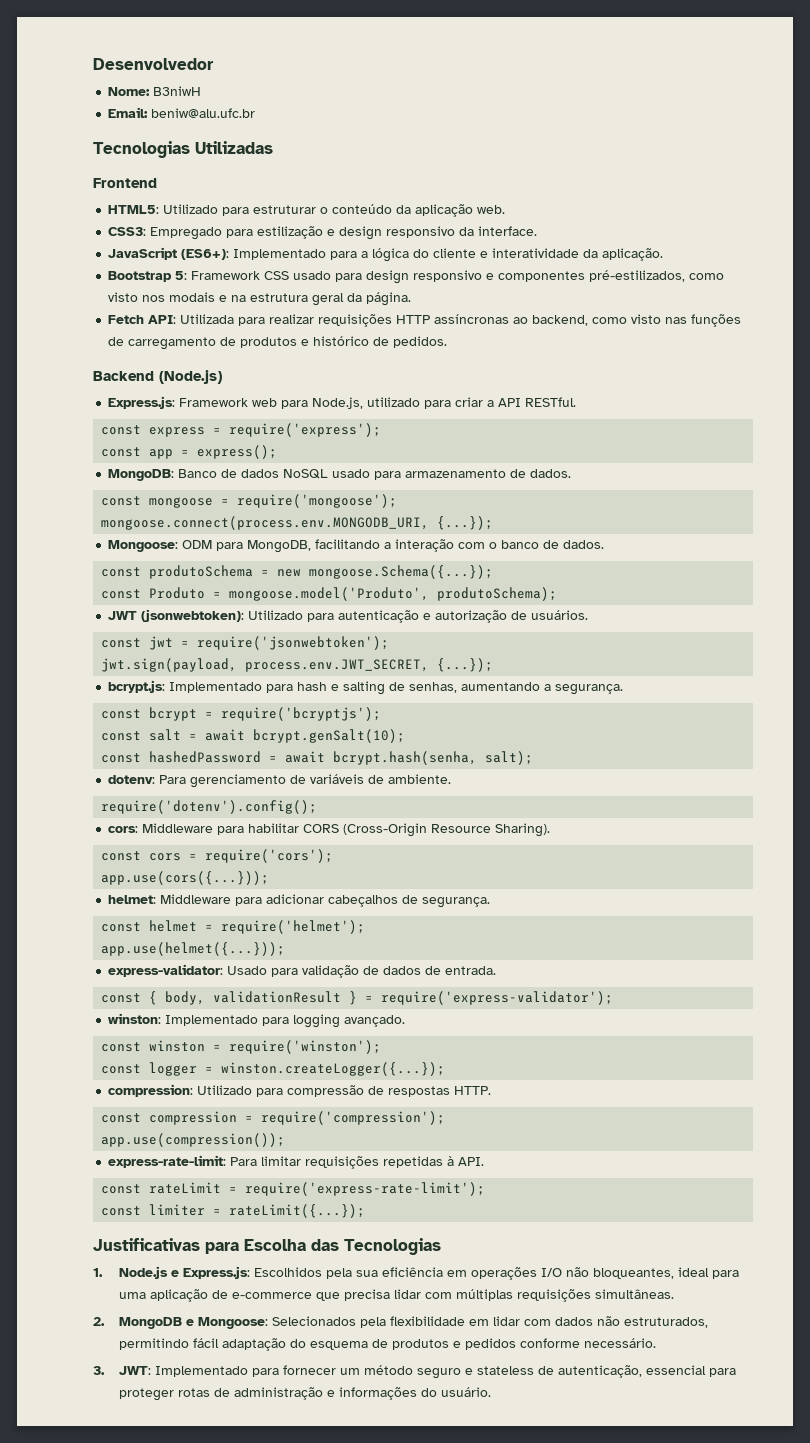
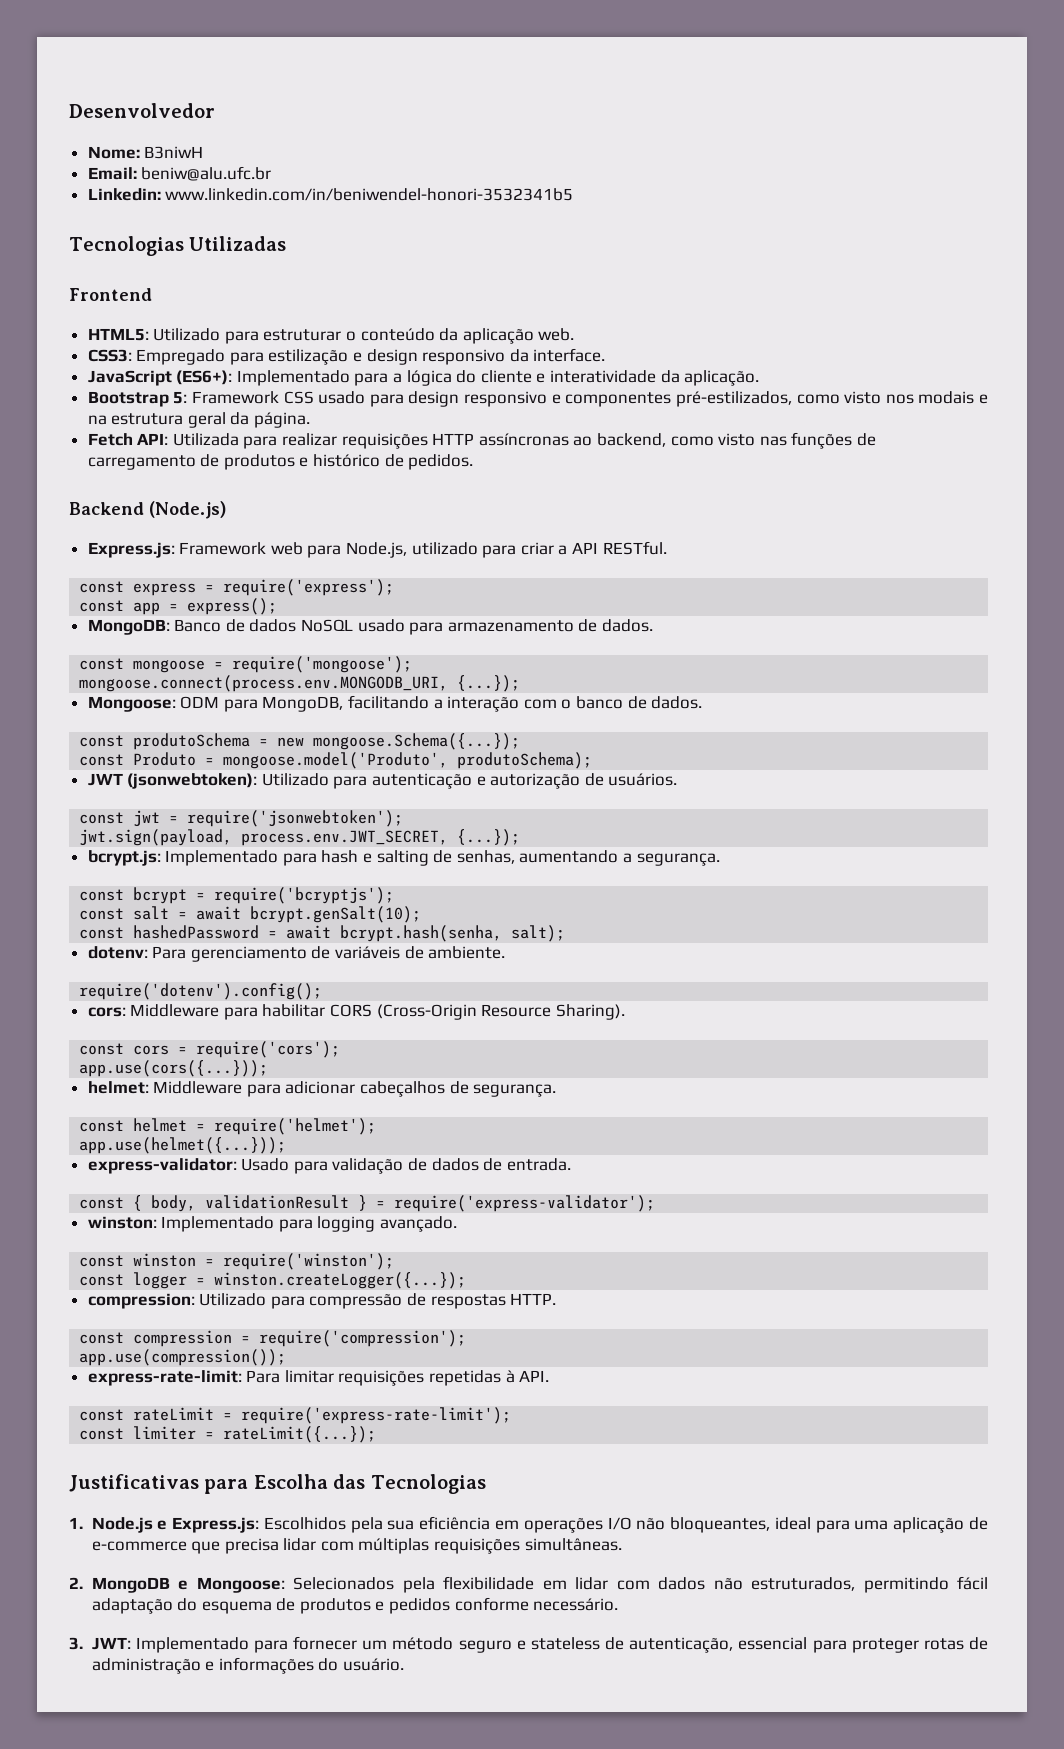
(256, 113) none -> [87,188,574,201] // Linkedin: www.linkedin.com/in/beniwendel-honori-3532341b5

